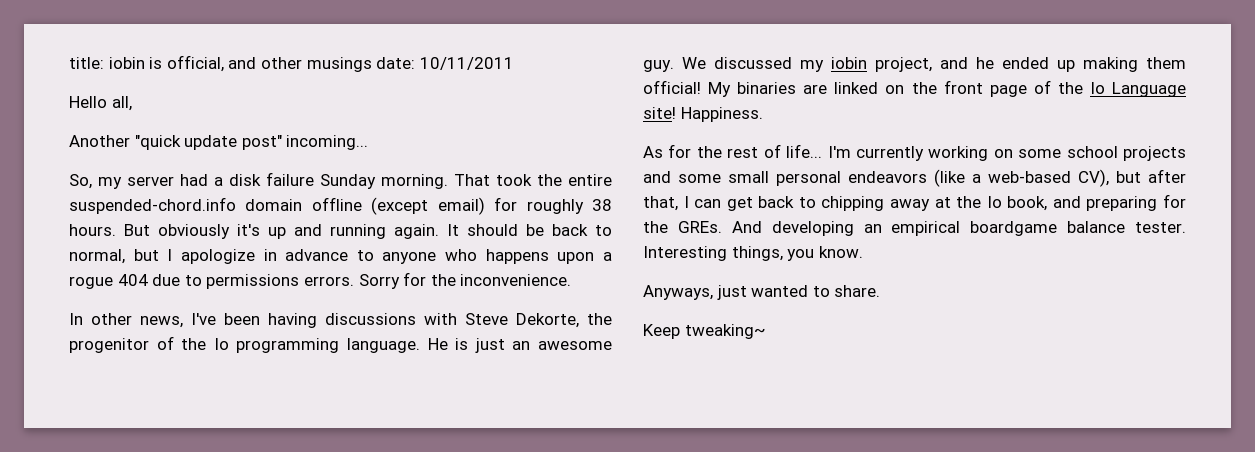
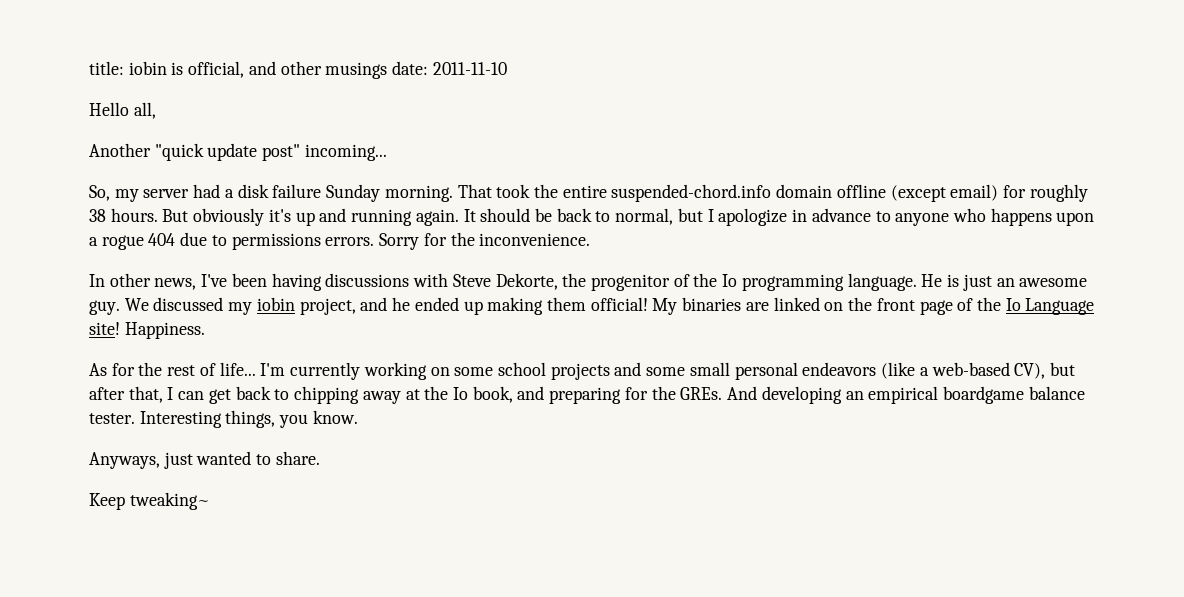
[419,57,514,70] 10/11/2011 -> [432,62,507,75] 2011-11-10

